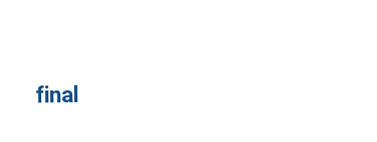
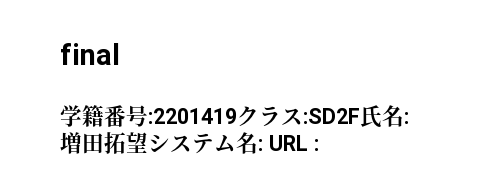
(80, 94) none -> [60,105,409,128] [60,132,319,154] // 学籍番号:2201419クラス:SD2F氏名:増田拓望システム名: URL :

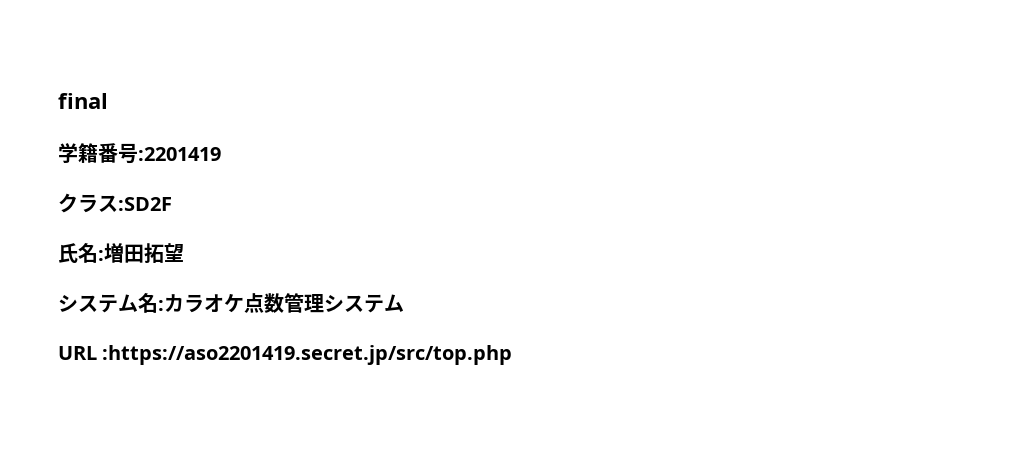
(237, 116) none -> (221, 154) //
(360, 116) none -> (172, 204) //
(148, 142) none -> (184, 252) //
[268,135,319,151] URL : -> [164,293,404,313] [58,345,513,365] カラオケ点数管理システム // URL :https://aso2201419.secret.jp/src/top.php

